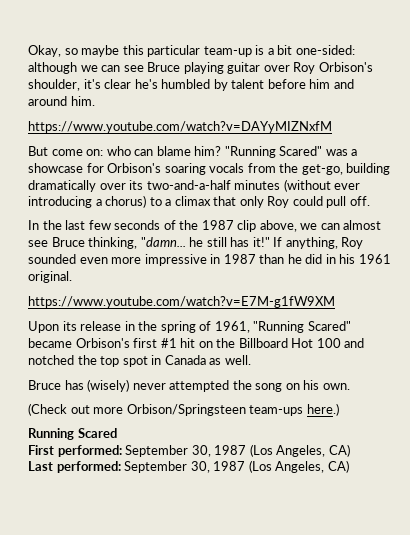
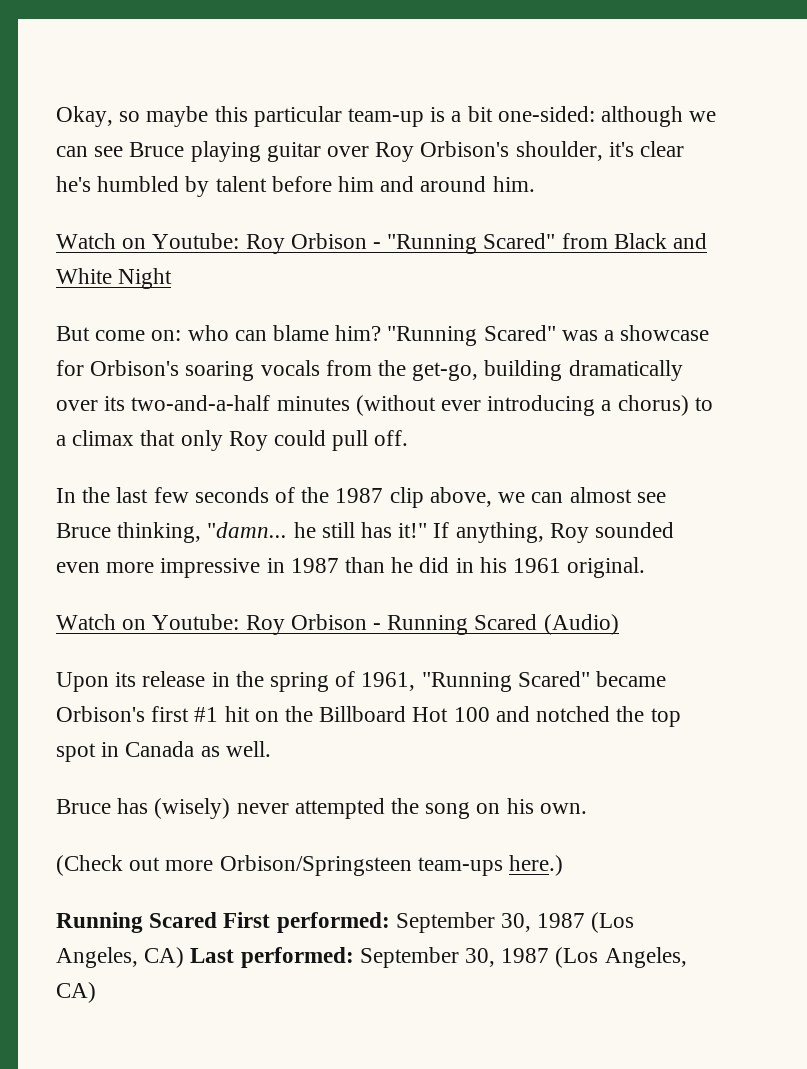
[28,121,332,133] https://www.youtube.com/watch?v=DAYyMIZNxfM -> [56,233,708,254] [56,268,173,289] Watch on Youtube: Roy Orbison - "Running Scared" from Black and White Night
[28,296,335,308] https://www.youtube.com/watch?v=E7M-g1fW9XM -> [56,614,619,635] Watch on Youtube: Roy Orbison - Running Scared (Audio)
(117, 433) // -> (218, 920) none
(350, 450) // -> (185, 957) none

